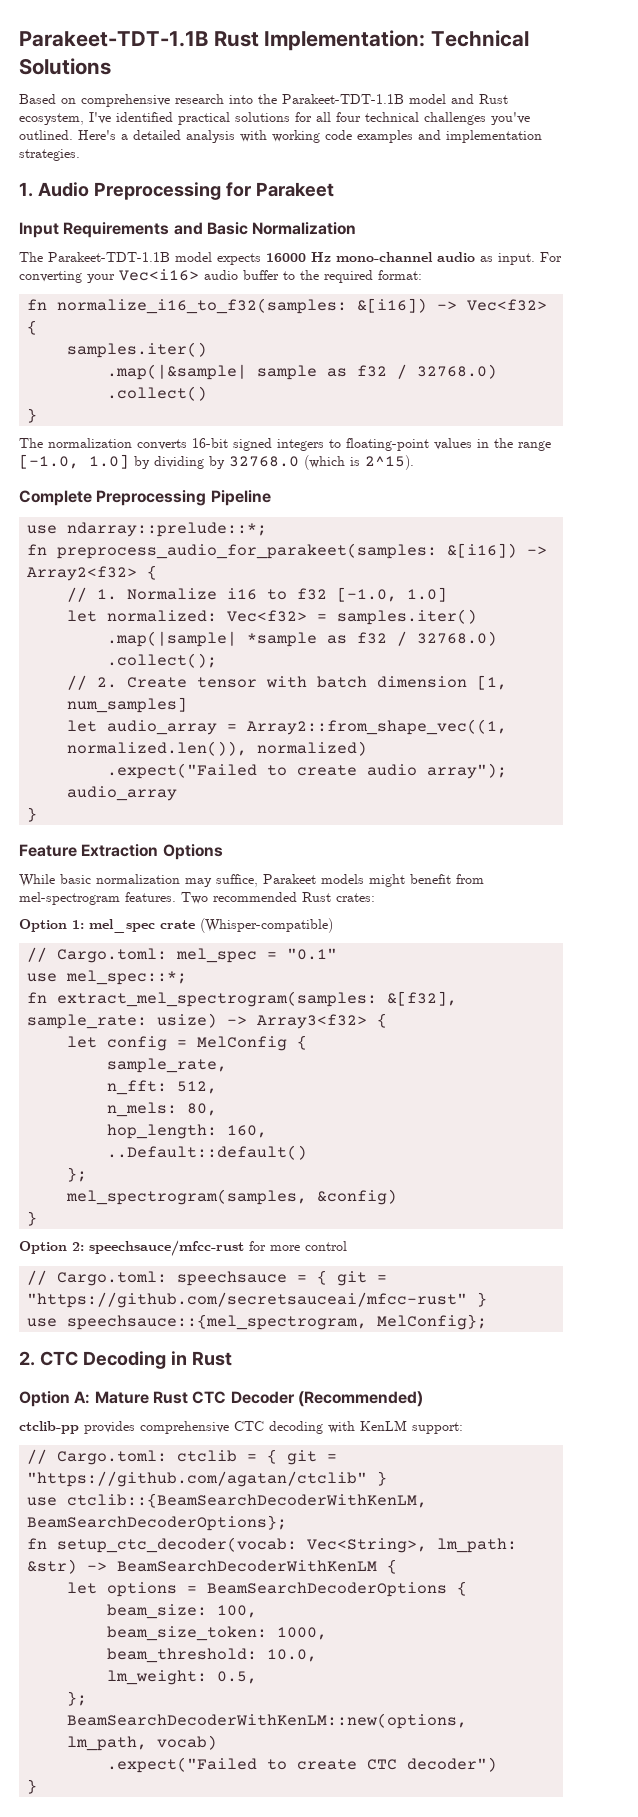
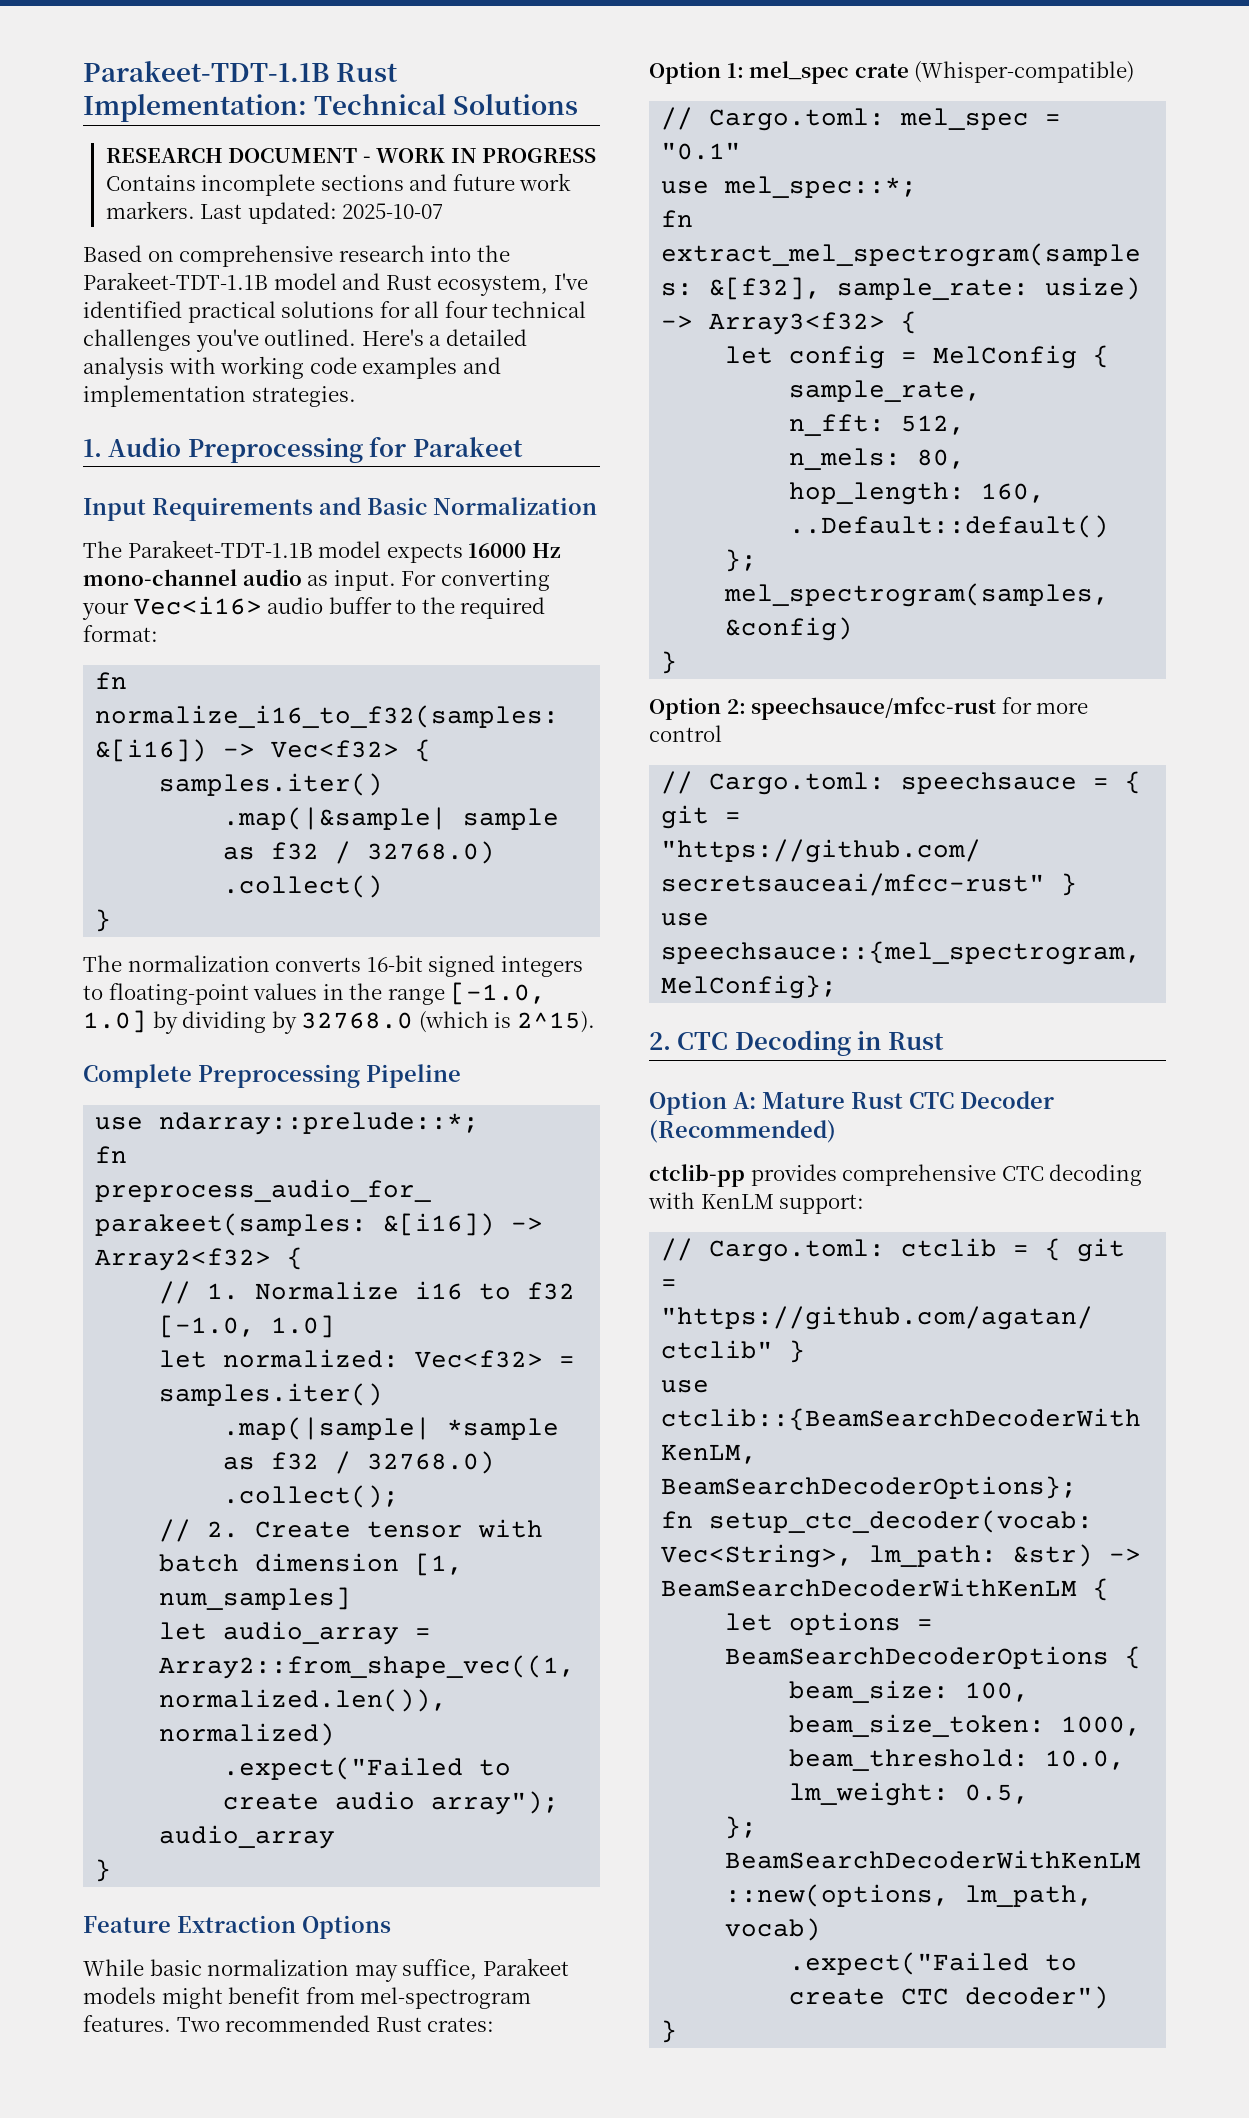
(111, 66) none -> [105,148,597,163] [105,173,572,196] [105,201,444,224] // RESEARCH DOCUMENT - WORK IN PROGRESS Contains incomplete sections and future work markers. Last updated: 2025-10-07

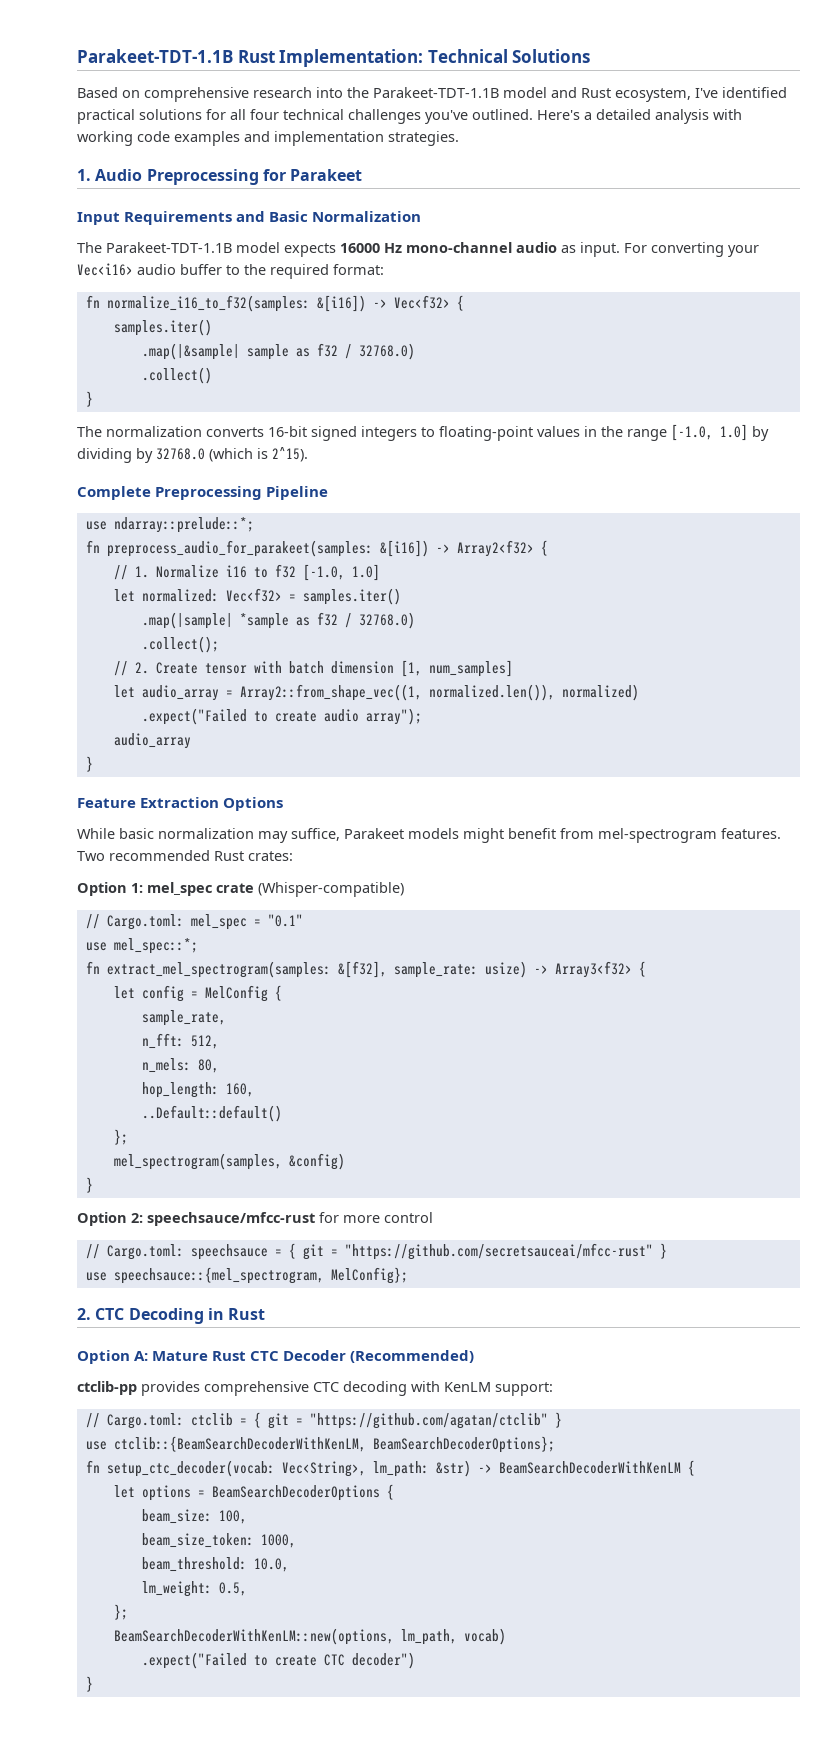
[105,148,597,163] [105,173,572,196] [105,201,444,224] // RESEARCH DOCUMENT - WORK IN PROGRESS Contains incomplete sections and future work markers. Last updated: 2025-10-07 -> (591, 56) none

